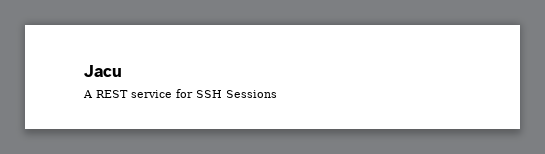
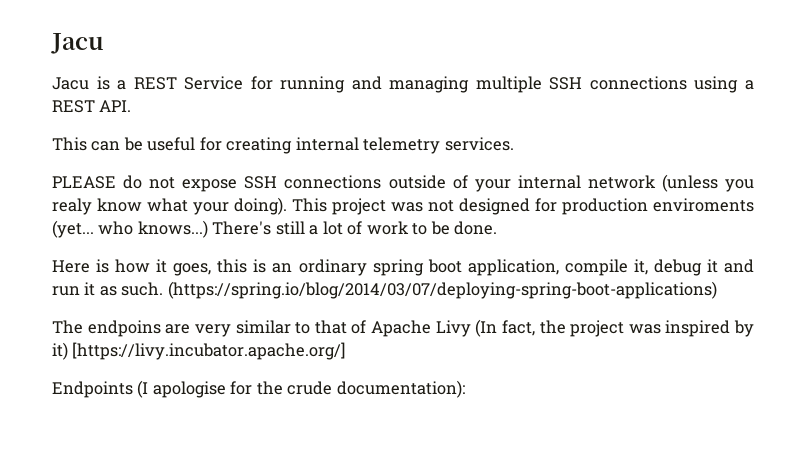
[83,89,277,98] A REST service for SSH Sessions -> [52,76,755,93] [52,100,132,113] [52,137,514,154] [52,174,755,192] [52,197,754,215] [52,220,498,238] [52,259,754,276] [52,281,717,299] [52,319,754,337] [52,342,346,360] [52,380,465,398] Jacu is a REST Service for running and managing multiple SSH connections using a REST API. // This can be useful for creating internal telemetry services. // PLEASE do not expose SSH connections outside of your internal network (unless you realy know what your doing). This project was not designed for production enviroments (yet... who knows...) There's still a lot of work to be done. // Here is how it goes, this is an ordinary spring boot application, compile it, debug it and run it as such. (https://spring.io/blog/2014/03/07/deploying-spring-boot-applications) // The endpoins are very similar to that of Apache Livy (In fact, the project was inspired by it) [https://livy.incubator.apache.org/] // Endpoints (I apologise for the crude documentation):

